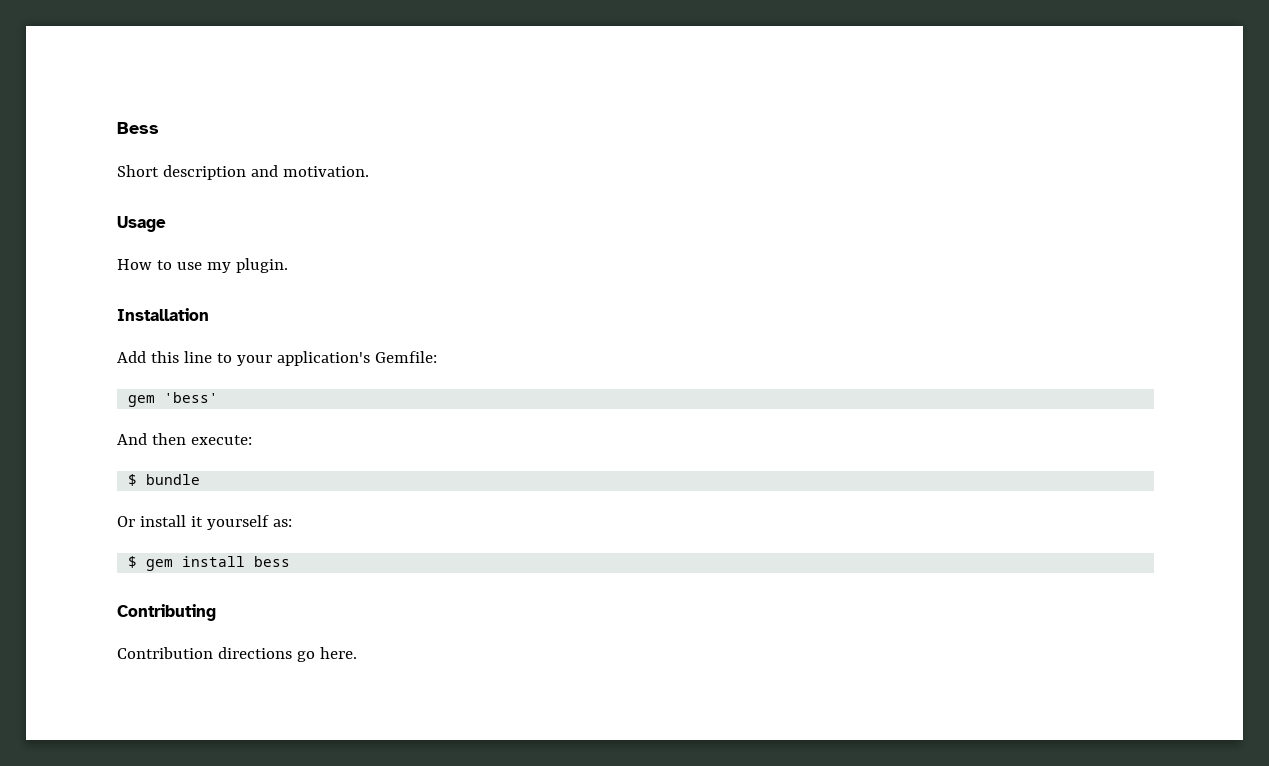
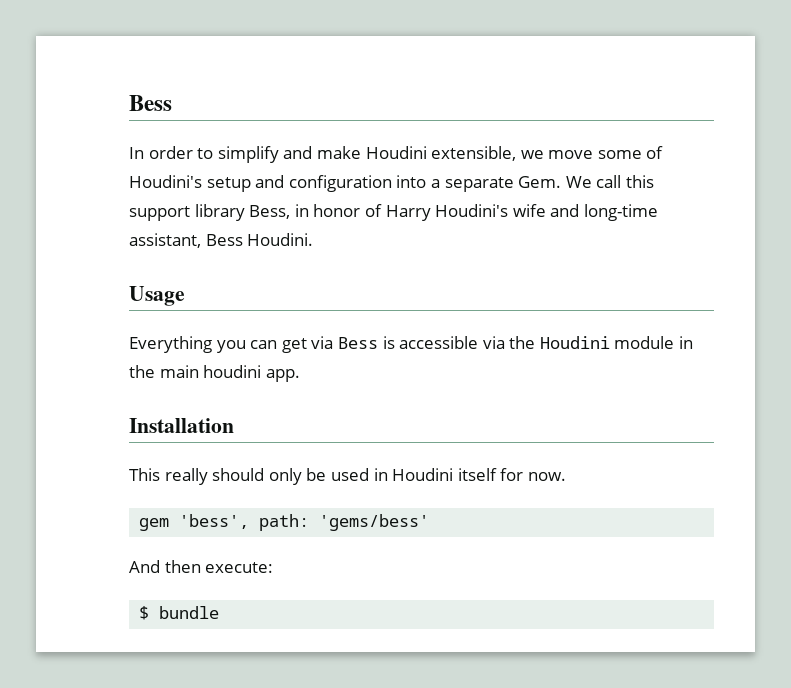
[117,165,369,180] [117,216,166,232] [117,258,288,273] [117,308,209,321] [117,351,437,366] [128,392,219,407] Short description and motivation. // Usage // How to use my plugin. // Installation // Add this line to your application's Gemfile: // gem 'bess' -> [129,146,664,163] [129,175,654,192] [129,204,658,221] [129,233,314,248] [129,286,185,306] [129,336,694,353] [129,365,300,382] [129,418,234,433] [129,468,566,485] [139,514,430,531] In order to simplify and make Houdini extensible, we move some of Houdini's setup and configuration into a separate Gem. We call this support library Bess, in honor of Harry Houdini's wife and long-time assistant, Bess Houdini. // Usage // Everything you can get via Bess is accessible via the Houdini module in the main houdini app. // Installation // This really should only be used in Houdini itself for now. // gem 'bess', path: 'gems/bess'
[117,515,292,530] [128,556,291,571] [117,604,216,621] [117,647,357,662] // Or install it yourself as: // $ gem install bess // Contributing // Contribution directions go here. -> (220, 612) none

